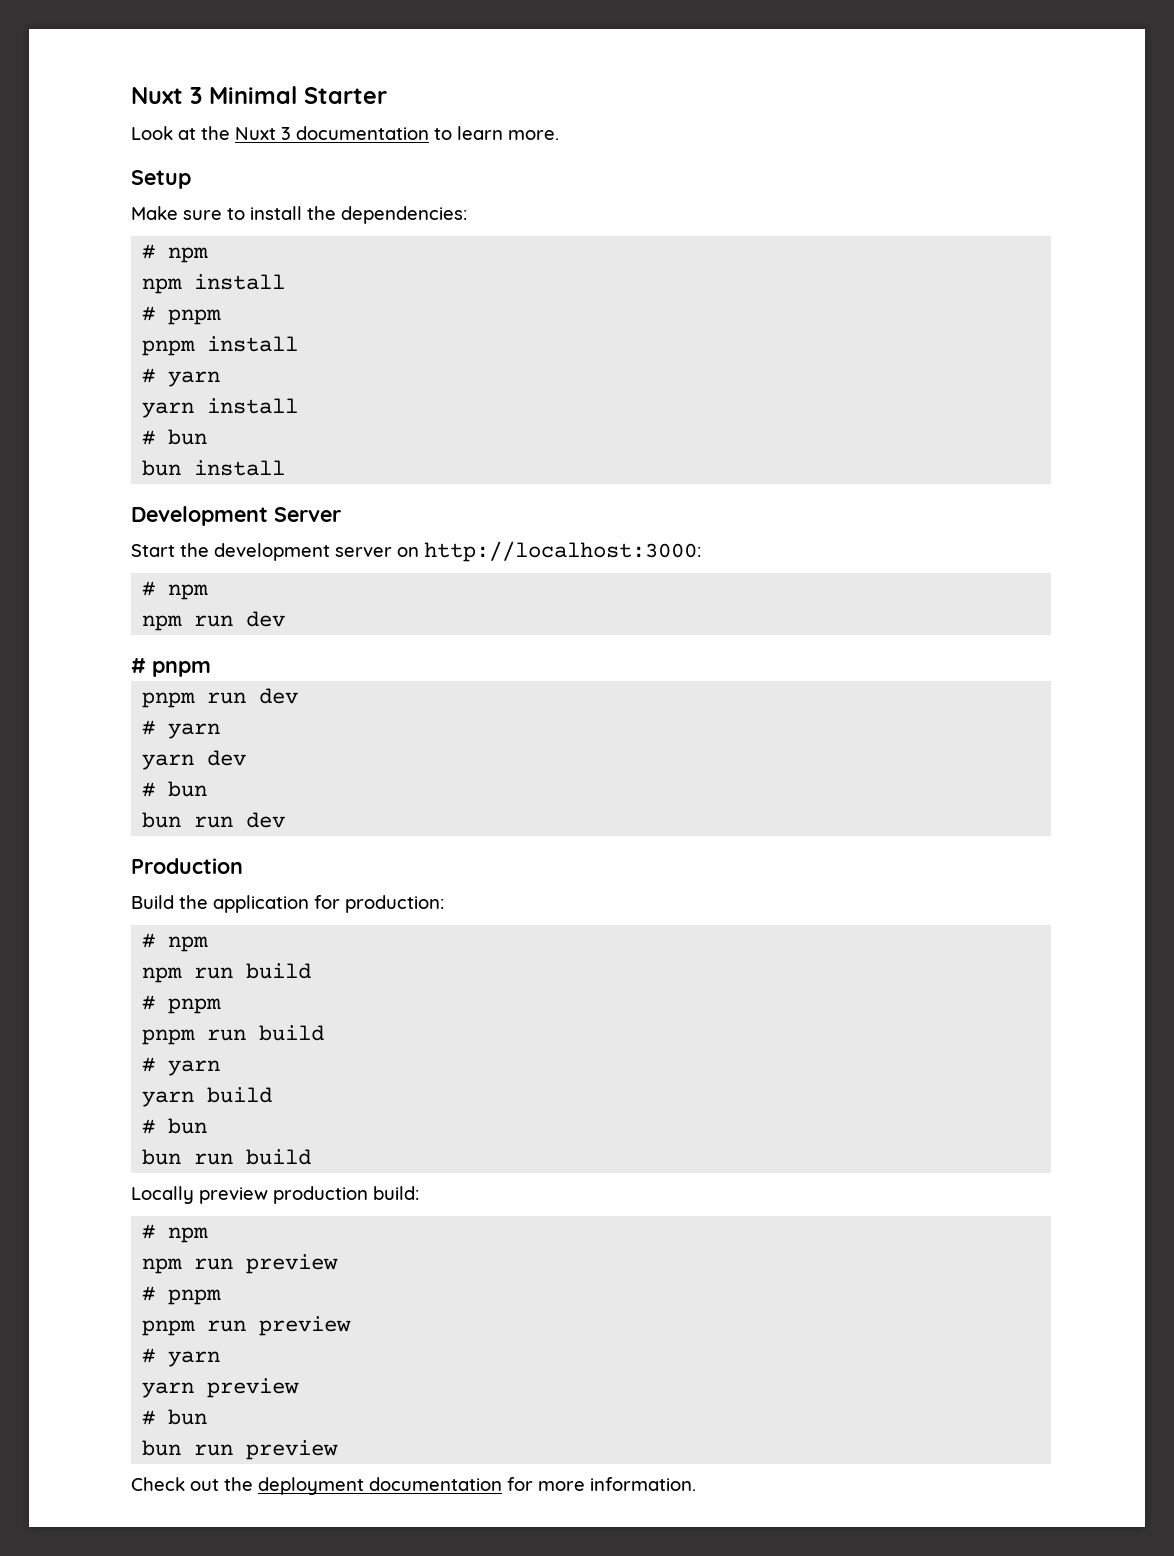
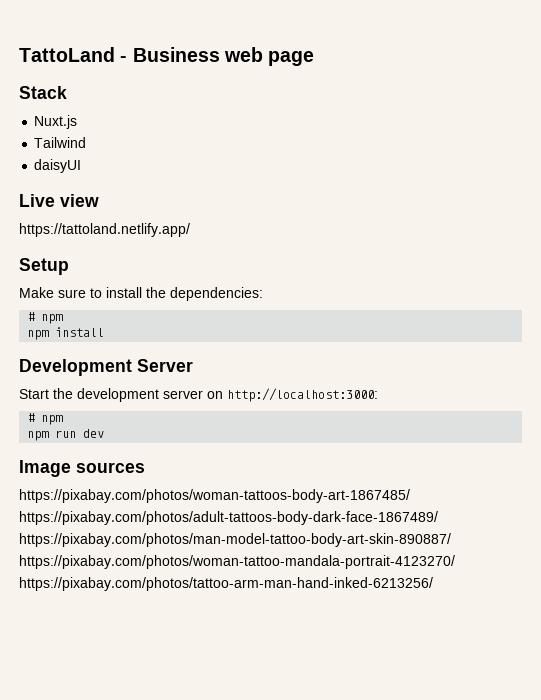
[131,86,387,104] [131,126,559,140] Nuxt 3 Minimal Starter // Look at the Nuxt 3 documentation to learn more. -> [19,47,315,66] [19,86,67,99] [34,115,78,129] [34,137,87,148] [34,159,82,173] [19,194,99,207] [19,223,190,237] TattoLand - Business web page // Stack // Nuxt.js // Tailwind // daisyUI // Live view // https://tattoland.netlify.app/
[142,306,222,325] [142,336,299,356] [142,368,221,387] [142,398,299,418] [142,429,208,445] [142,460,286,476] // # pnpm // pnpm install // # yarn // yarn install // # bun // bun install -> (105, 332) none
[131,658,211,677] [142,688,299,708] [142,720,221,739] [142,750,247,770] [142,781,208,797] [142,812,286,828] [131,858,243,874] [131,895,444,913] [142,933,209,952] [142,963,312,983] [142,995,222,1014] [142,1025,325,1045] [142,1057,221,1076] [142,1087,273,1107] [142,1118,208,1134] [142,1149,312,1165] [131,1186,419,1204] [142,1224,209,1243] [142,1254,339,1274] [142,1286,222,1305] [142,1316,352,1336] [142,1348,221,1367] [142,1378,300,1398] [142,1409,208,1425] [142,1440,339,1460] [131,1477,696,1495] # pnpm // pnpm run dev // # yarn // yarn dev // # bun // bun run dev // Production // Build the application for production: // # npm // npm run build // # pnpm // pnpm run build // # yarn // yarn build // # bun // bun run build // Locally preview production build: // # npm // npm run preview // # pnpm // pnpm run preview // # yarn // yarn preview // # bun // bun run preview // Check out the deployment documentation for more information. -> [19,460,145,477] [19,489,410,503] [19,511,438,525] [19,533,451,547] [19,555,455,569] [19,577,433,591] Image sources // https://pixabay.com/photos/woman-tattoos-body-art-1867485/ https://pixabay.com/photos/adult-tattoos-body-dark-face-1867489/ https://pixabay.com/photos/man-model-tattoo-body-art-skin-890887/ https://pixabay.com/photos/woman-tattoo-mandala-portrait-4123270/ https://pixabay.com/photos/tattoo-arm-man-hand-inked-6213256/

